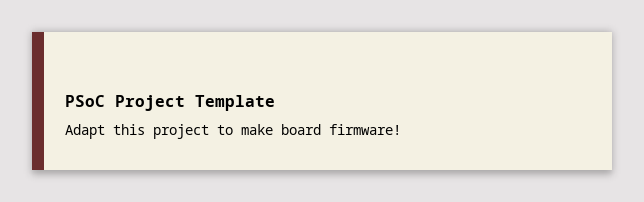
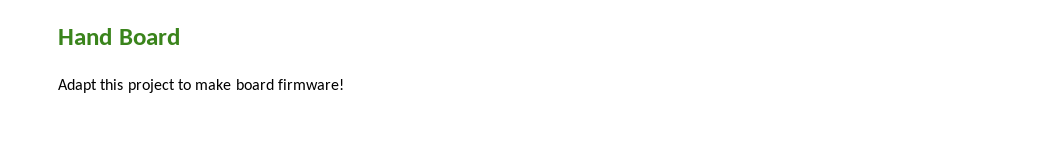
[65,95,275,111] PSoC Project Template -> [58,28,180,45] Hand Board

